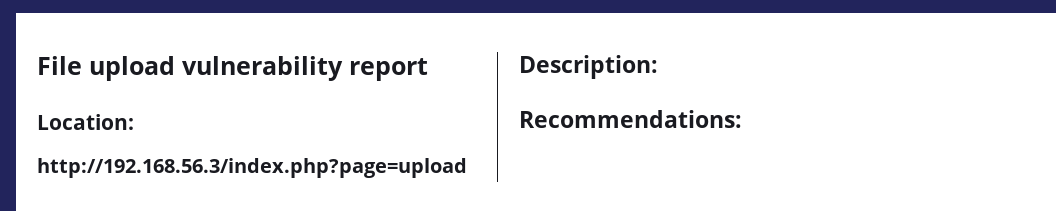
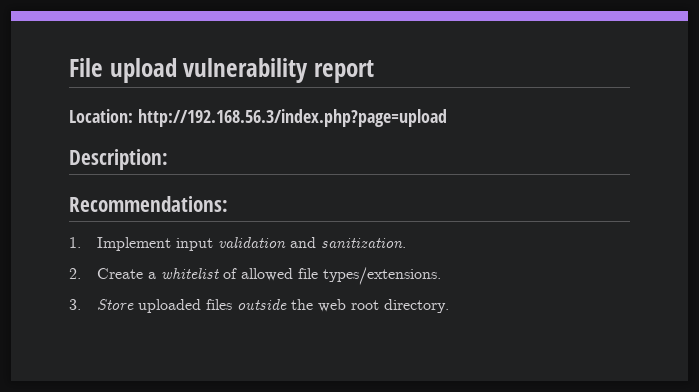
(134, 122) // -> (133, 116) none
(742, 119) none -> [69,237,407,251] [69,267,442,285] [69,299,450,313] // 1. Implement input validation and sanitization. // 2. Create a whitelist of allowed file types/extensions. // 3. Store uploaded files outside the web root directory.

